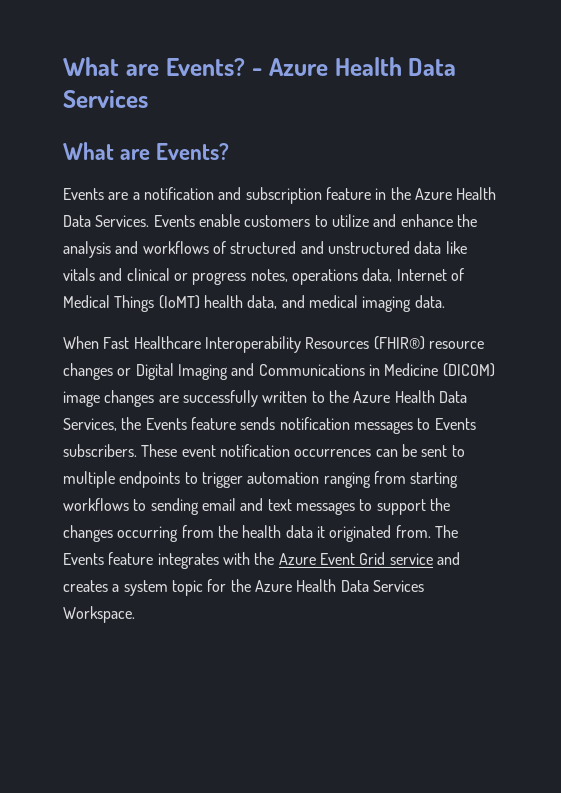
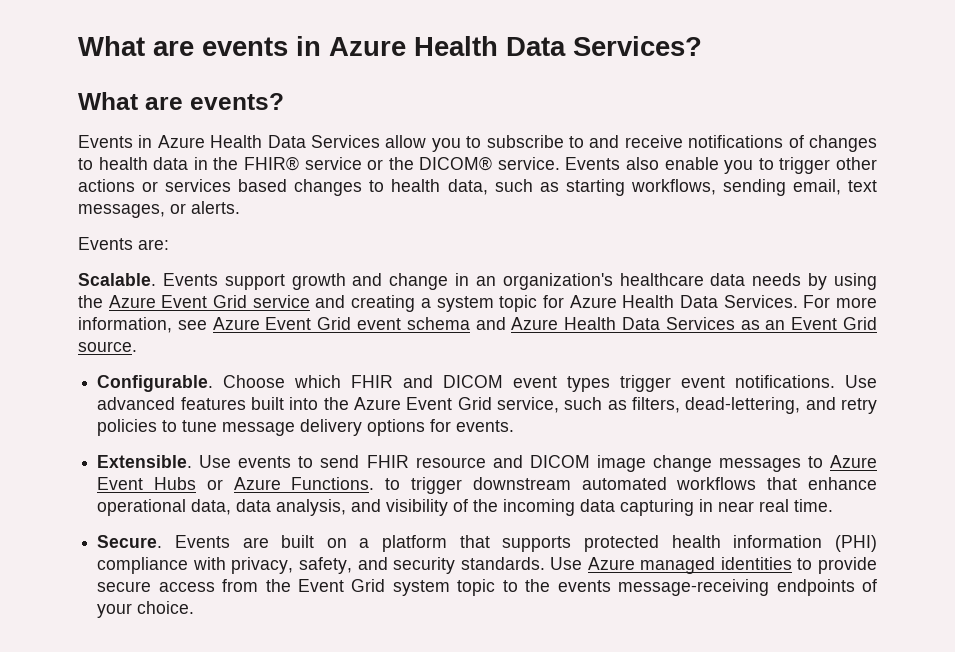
[63,57,457,76] [63,90,148,108] [63,142,230,160] [63,187,497,204] [63,214,477,227] [63,241,467,258] [63,268,464,285] [63,295,445,312] [63,336,484,353] [63,363,495,380] [63,390,467,407] [63,417,476,434] [63,444,465,457] [63,471,459,488] [63,498,450,515] [63,525,458,542] [63,552,250,569] What are Events? - Azure Health Data Services // What are Events? // Events are a notification and subscription feature in the Azure Health Data Services. Events enable customers to utilize and enhance the analysis and workflows of structured and unstructured data like vitals and clinical or progress notes, operations data, Internet of Medical Things (IoMT) health data, and medical imaging data. // When Fast Healthcare Interoperability Resources (FHIR®) resource changes or Digital Imaging and Communications in Medicine (DICOM) image changes are successfully written to the Azure Health Data Services, the Events feature sends notification messages to Events subscribers. These event notification occurrences can be sent to multiple endpoints to trigger automation ranging from starting workflows to sending email and text messages to support the changes occurring from the health data it originated from. The Events feature integrates with -> [78,36,702,56] [78,92,284,110] [78,135,877,152] [78,156,878,174] [78,179,877,196] [78,201,240,218] [78,237,169,250] [78,273,877,290] What are events in Azure Health Data Services? // What are events? // Events in Azure Health Data Services allow you to subscribe to and receive notifications of changes to health data in the FHIR® service or the DICOM® service. Events also enable you to trigger other actions or services based changes to health data, such as starting workflows, sending email, text messages, or alerts. // Events are: // Scalable. Events support growth and change in an organization's healthcare data needs by using
[63,580,108,592] creates -> [351,295,416,312] creating
[230,579,424,592] [63,606,135,623] the Azure Health Data Services Workspace. -> [569,295,877,308] [78,317,877,333] [78,341,137,352] [97,375,878,392] [97,397,877,414] [97,419,515,436] [97,455,877,472] [97,477,877,494] [97,499,834,516] [97,535,878,552] [97,557,877,574] [97,579,877,596] [97,601,195,618] Azure Health Data Services. For more information, see Azure Event Grid event schema and Azure Health Data Services as an Event Grid source. // Configurable. Choose which FHIR and DICOM event types trigger event notifications. Use advanced features built into the Azure Event Grid service, such as filters, dead-lettering, and retry policies to tune message delivery options for events. // Extensible. Use events to send FHIR resource and DICOM image change messages to Azure Event Hubs or Azure Functions. to trigger downstream automated workflows that enhance operational data, data analysis, and visibility of the incoming data capturing in near real time. // Secure. Events are built on a platform that supports protected health information (PHI) compliance with privacy, safety, and security standards. Use Azure managed identities to provide secure access from the Event Grid system topic to the events message-receiving endpoints of your choice.

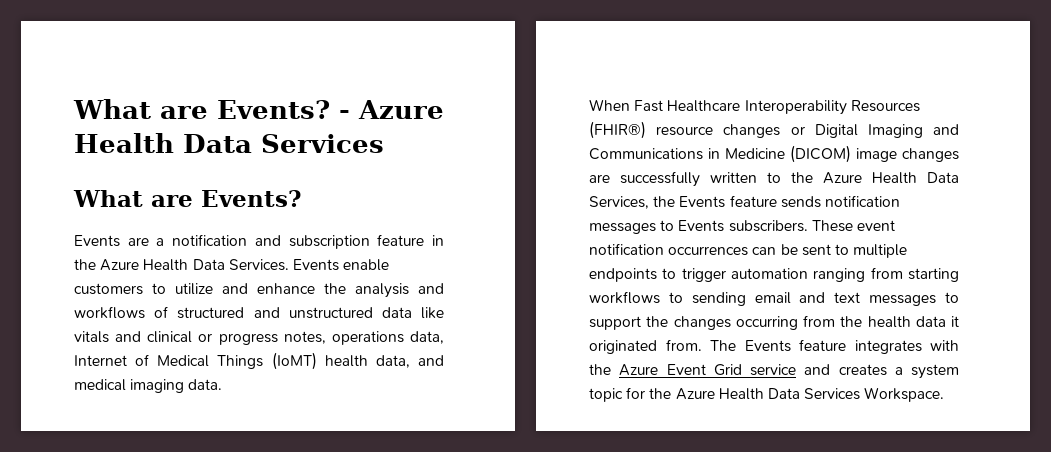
[78,36,702,56] [78,92,284,110] [78,135,877,152] [78,156,878,174] [78,179,877,196] [78,201,240,218] [78,237,169,250] [78,273,877,290] What are events in Azure Health Data Services? // What are events? // Events in Azure Health Data Services allow you to subscribe to and receive notifications of changes to health data in the FHIR® service or the DICOM® service. Events also enable you to trigger other actions or services based changes to health data, such as starting workflows, sending email, text messages, or alerts. // Events are: // Scalable. Events support growth and change in an organization's healthcare data needs by using -> [73,99,444,119] [74,133,384,153] [73,190,301,207] [74,234,444,249] [74,259,390,271] [74,283,444,298] [74,306,444,319] [74,331,444,345] [74,352,444,370] [74,379,223,393] [589,99,920,115] [589,121,959,139] [589,145,959,163] [589,171,959,187] [589,195,900,209] [589,220,895,234] [589,243,908,258] [589,267,959,282] [589,291,959,306] [589,315,959,330] [589,339,959,354] What are Events? - Azure Health Data Services // What are Events? // Events are a notification and subscription feature in the Azure Health Data Services. Events enable customers to utilize and enhance the analysis and workflows of structured and unstructured data like vitals and clinical or progress notes, operations data, Internet of Medical Things (IoMT) health data, and medical imaging data. // When Fast Healthcare Interoperability Resources (FHIR®) resource changes or Digital Imaging and Communications in Medicine (DICOM) image changes are successfully written to the Azure Health Data Services, the Events feature sends notification messages to Events subscribers. These event notification occurrences can be sent to multiple endpoints to trigger automation ranging from starting workflows to sending email and text messages to support the changes occurring from the health data it originated from. The Events feature integrates with
[351,295,416,312] creating -> [838,364,887,376] creates
[569,295,877,308] [78,317,877,333] [78,341,137,352] [97,375,878,392] [97,397,877,414] [97,419,515,436] [97,455,877,472] [97,477,877,494] [97,499,834,516] [97,535,878,552] [97,557,877,574] [97,579,877,596] [97,601,195,618] Azure Health Data Services. For more information, see Azure Event Grid event schema and Azure Health Data Services as an Event Grid source. // Configurable. Choose which FHIR and DICOM event types trigger event notifications. Use advanced features built into the Azure Event Grid service, such as filters, dead-lettering, and retry policies to tune message delivery options for events. // Extensible. Use events to send FHIR resource and DICOM image change messages to Azure Event Hubs or Azure Functions. to trigger downstream automated workflows that enhance operational data, data analysis, and visibility of the incoming data capturing in near real time. // Secure. Events are built on a platform that supports protected health information (PHI) compliance with privacy, safety, and security standards. Use Azure managed identities to provide secure access from the Event Grid system topic to the events message-receiving endpoints of your choice. -> [649,387,945,402] the Azure Health Data Services Workspace.

